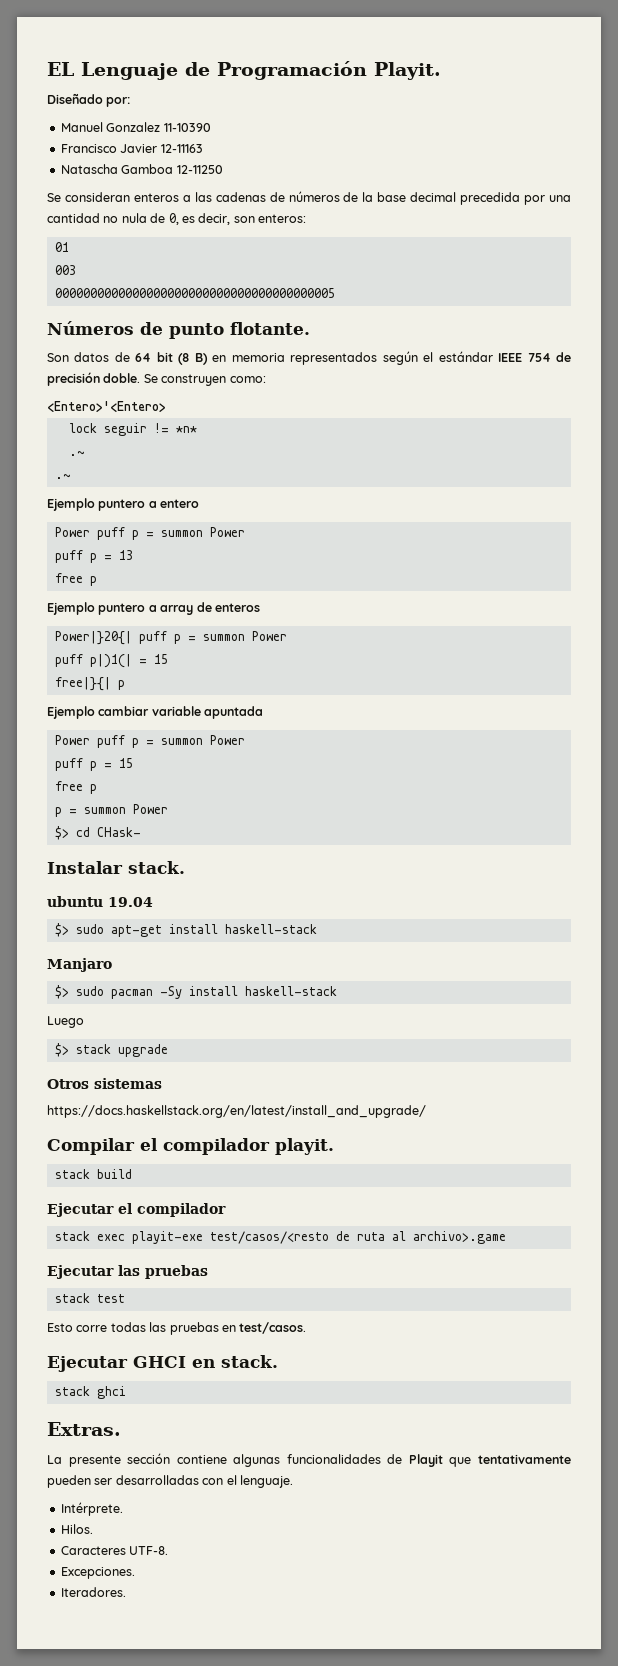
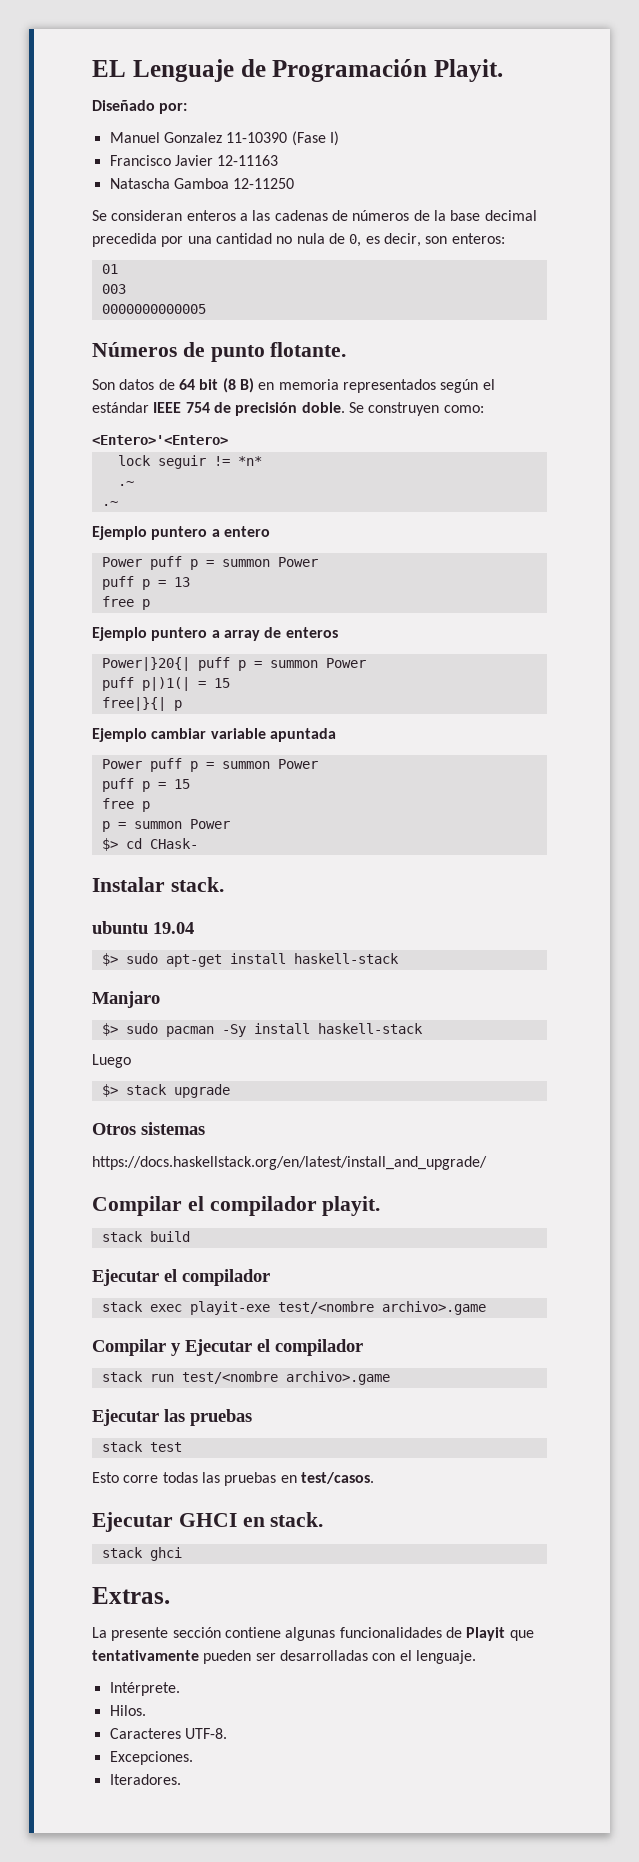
(211, 127) none -> [291,131,339,146] (Fase I)
[54,288,335,298] 0000000000000000000000000000000000000005 -> [101,304,206,314] 0000000000005
[209,1231,406,1244] test/casos/<resto de ruta al -> [277,1301,486,1315] [92,1339,363,1356] [101,1371,278,1384] test/<nombre archivo>.game // Compilar y Ejecutar el compilador // stack run test/<nombre

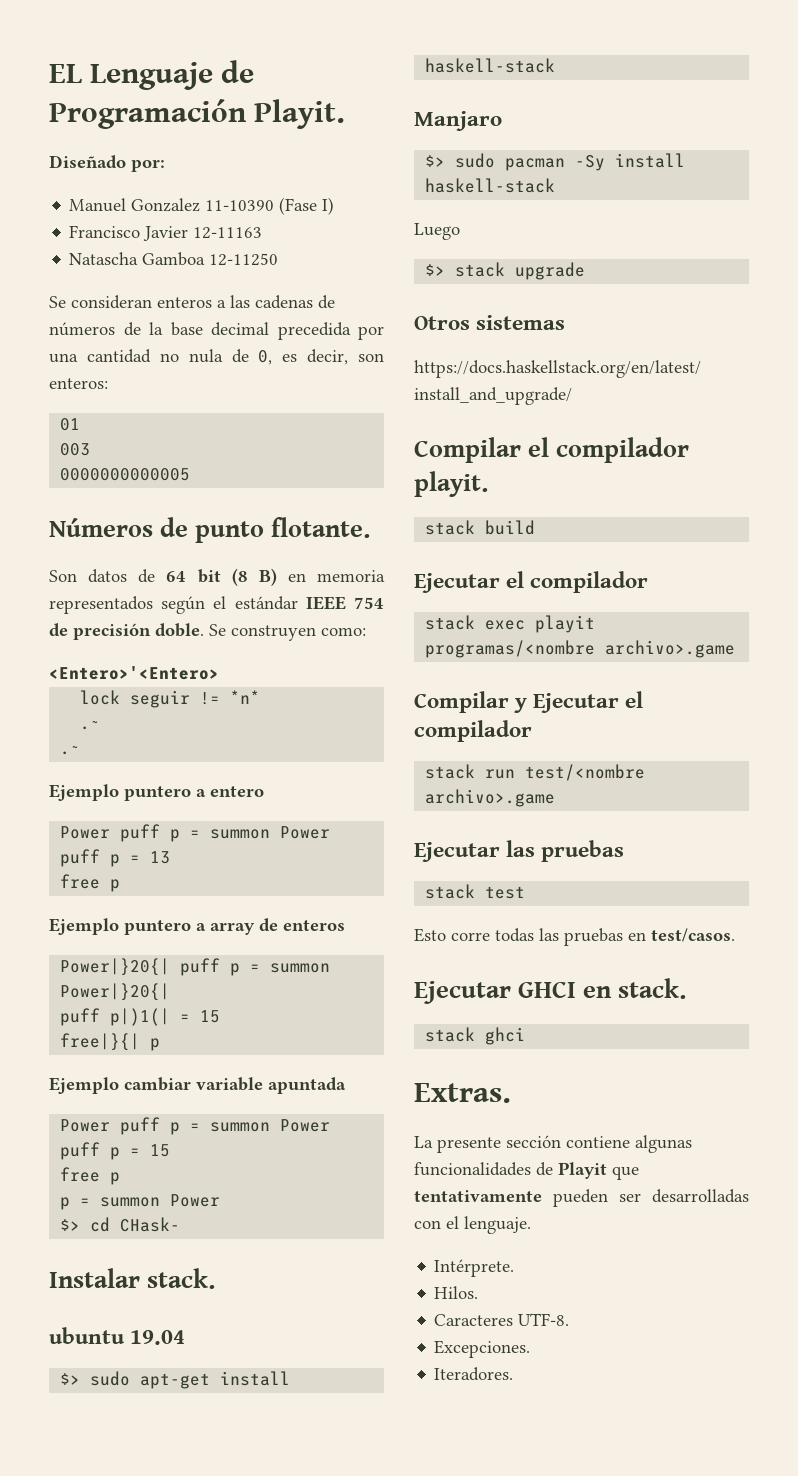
[325,658,366,668] Power -> [60,983,171,1001] Power|}20{|
[189,1301,374,1315] playit-exe test/<nombre -> [535,615,596,633] [425,640,596,658] playit programas/<nombre

